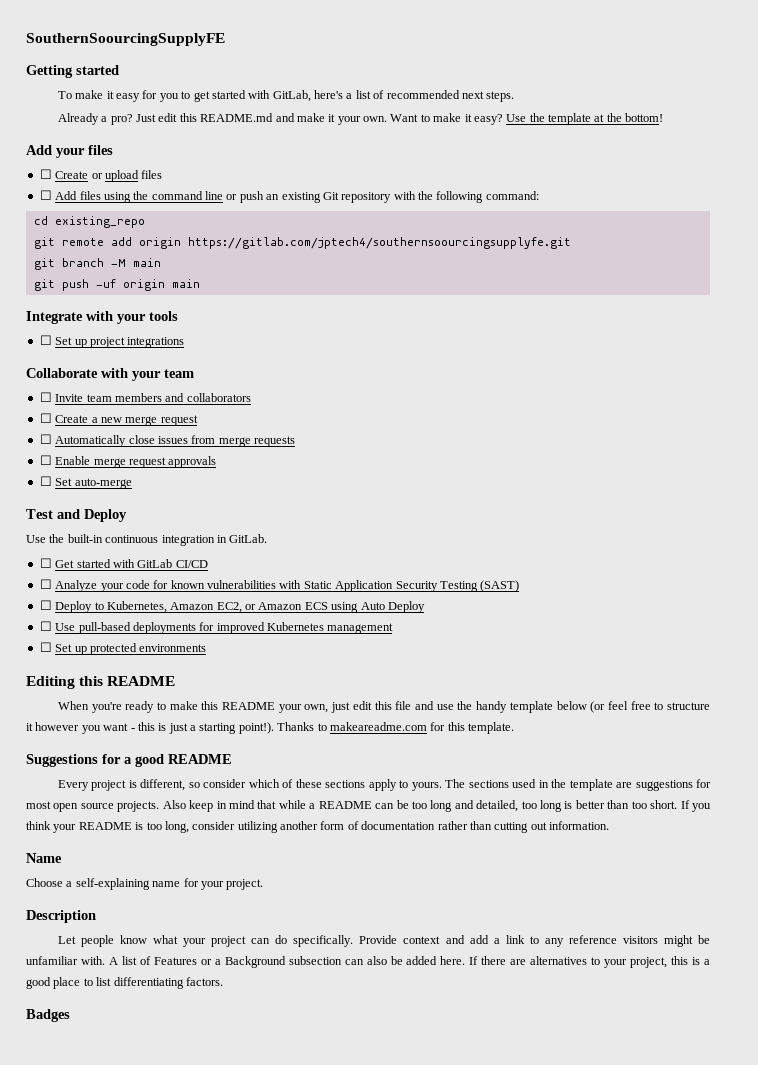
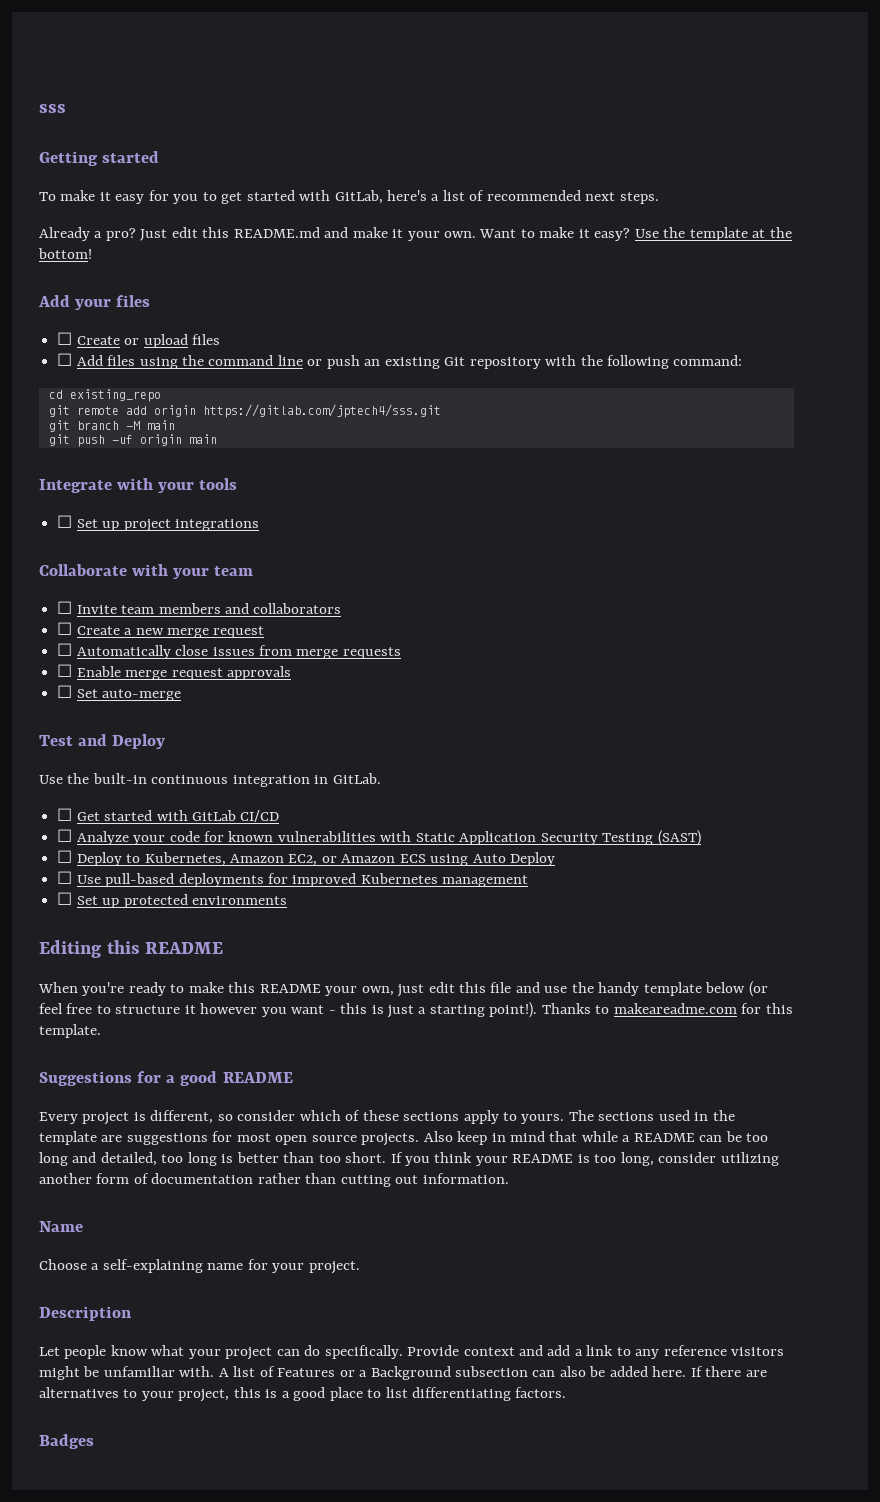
[26,33,225,46] SouthernSoourcingSupplyFE -> [39,104,66,113] sss
[187,237,571,249] https://gitlab.com/jptech4/southernsoourcingsupplyfe.git -> [202,404,441,418] https://gitlab.com/jptech4/sss.git

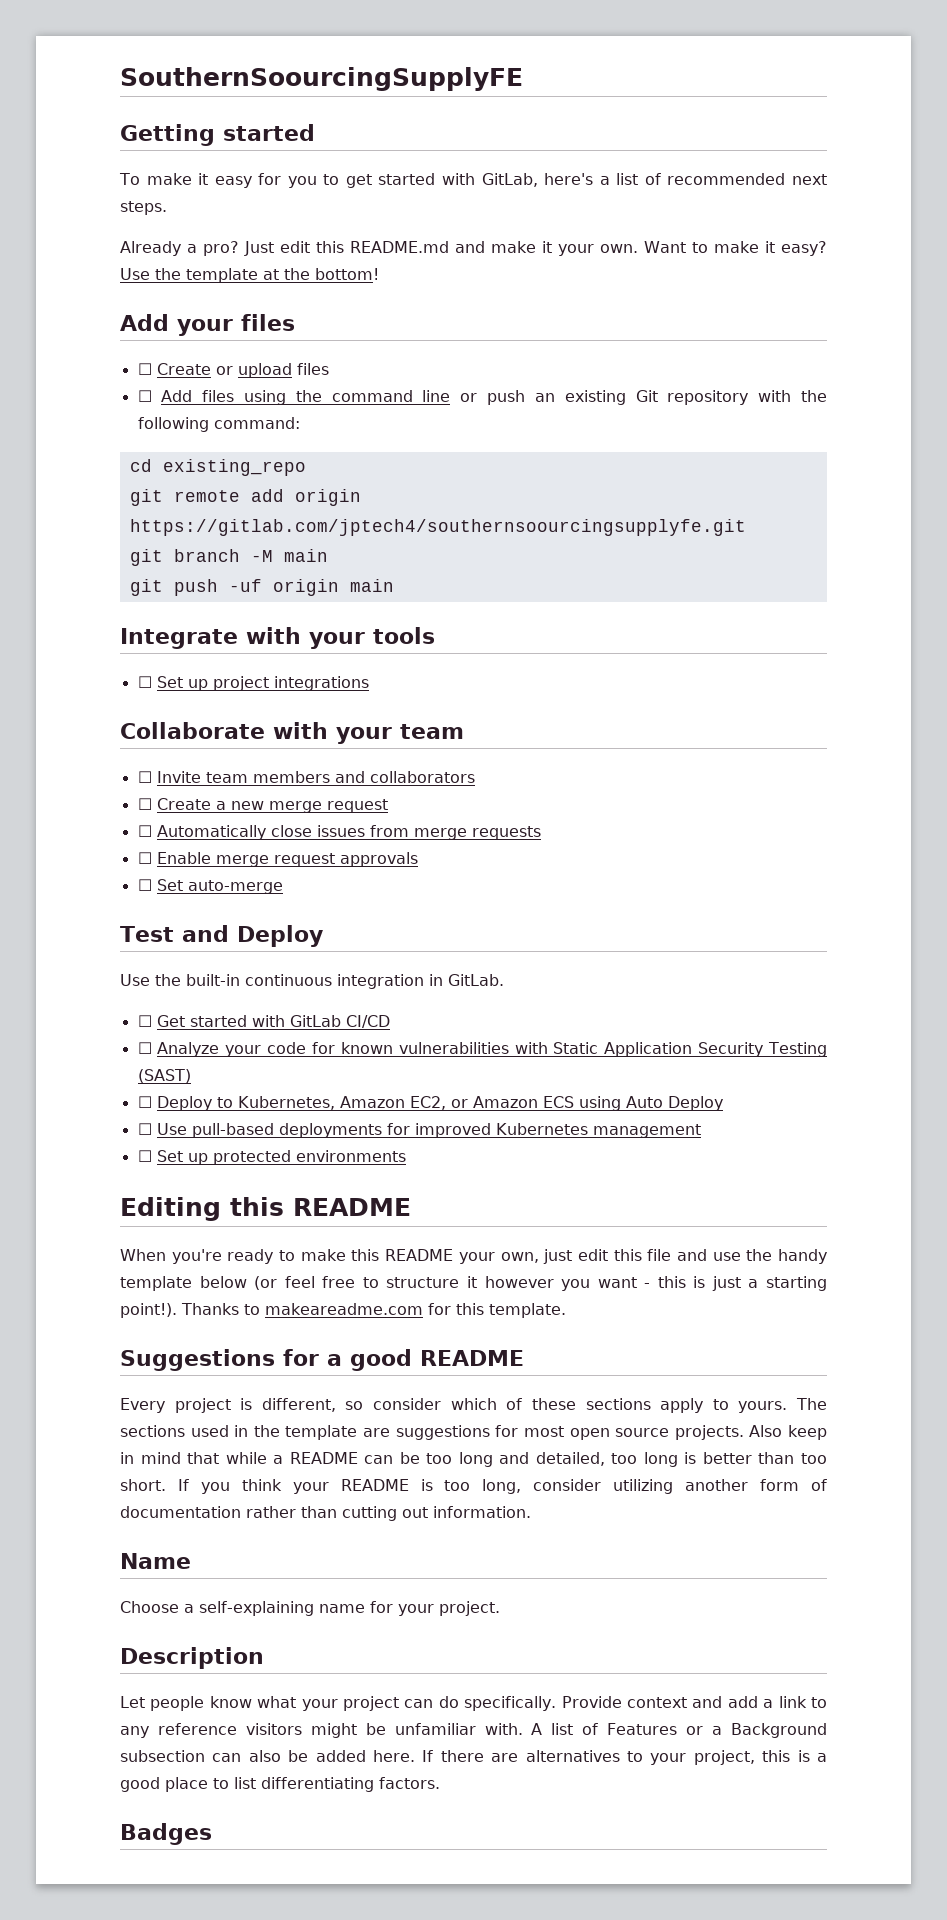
[39,104,66,113] sss -> [120,67,523,91] SouthernSoourcingSupplyFE
[202,404,441,418] https://gitlab.com/jptech4/sss.git -> [129,519,746,536] https://gitlab.com/jptech4/southernsoourcingsupplyfe.git

